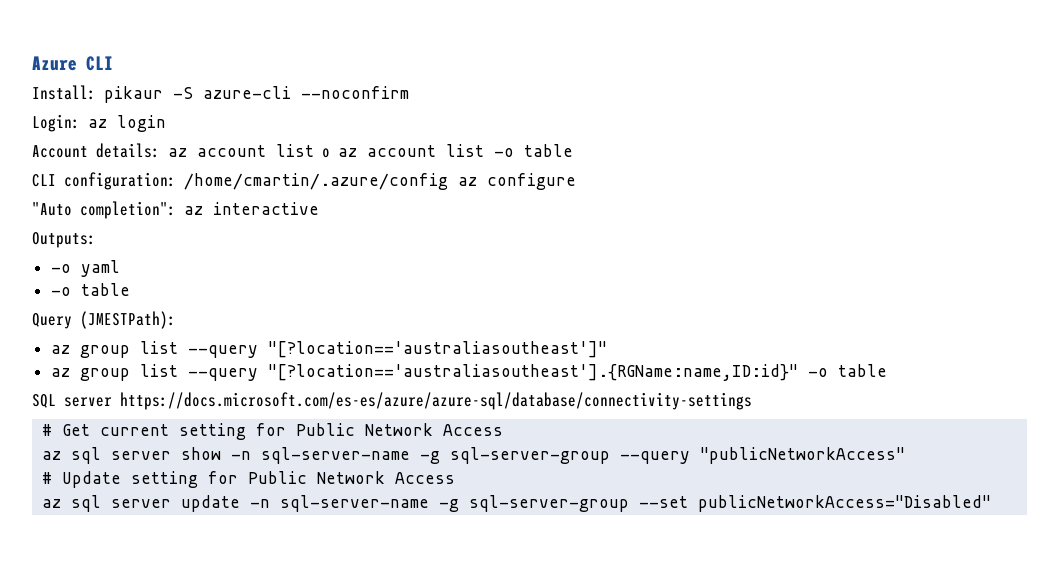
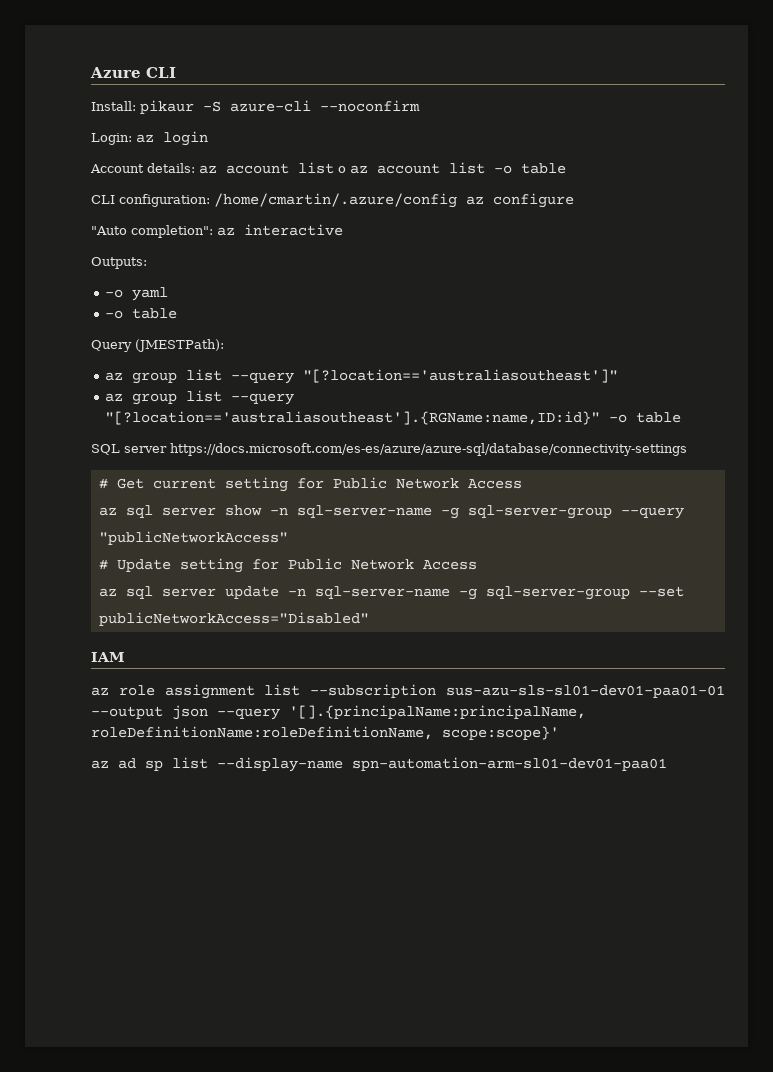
(992, 503) none -> [91,652,125,662] [91,684,725,699] [91,705,586,720] [91,726,559,740] [91,757,667,772] // IAM // az role assignment list --subscription sus-azu-sls-sl01-dev01-paa01-01 --output json --query '[].{principalName:principalName, roleDefinitionName:roleDefinitionName, scope:scope}' // az ad sp list --display-name spn-automation-arm-sl01-dev01-paa01

